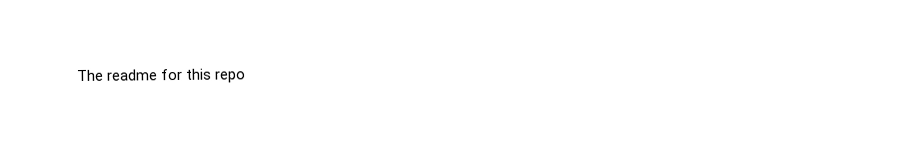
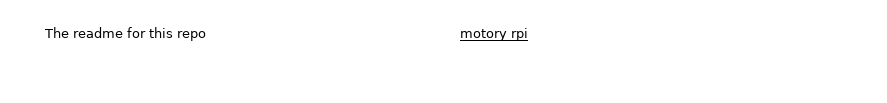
(247, 76) none -> [460,28,528,41] // motory rpi

